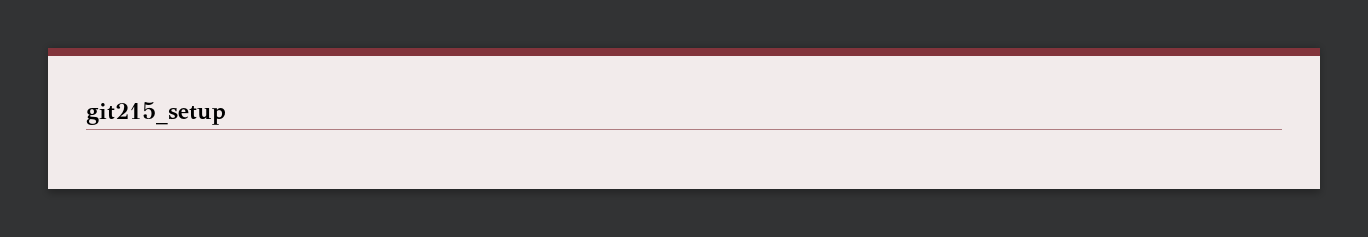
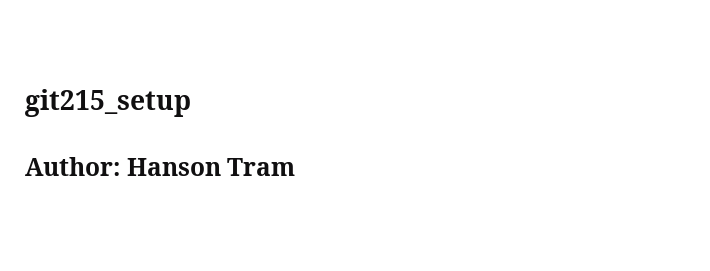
(226, 113) none -> [25,157,296,176] // Author: Hanson Tram

